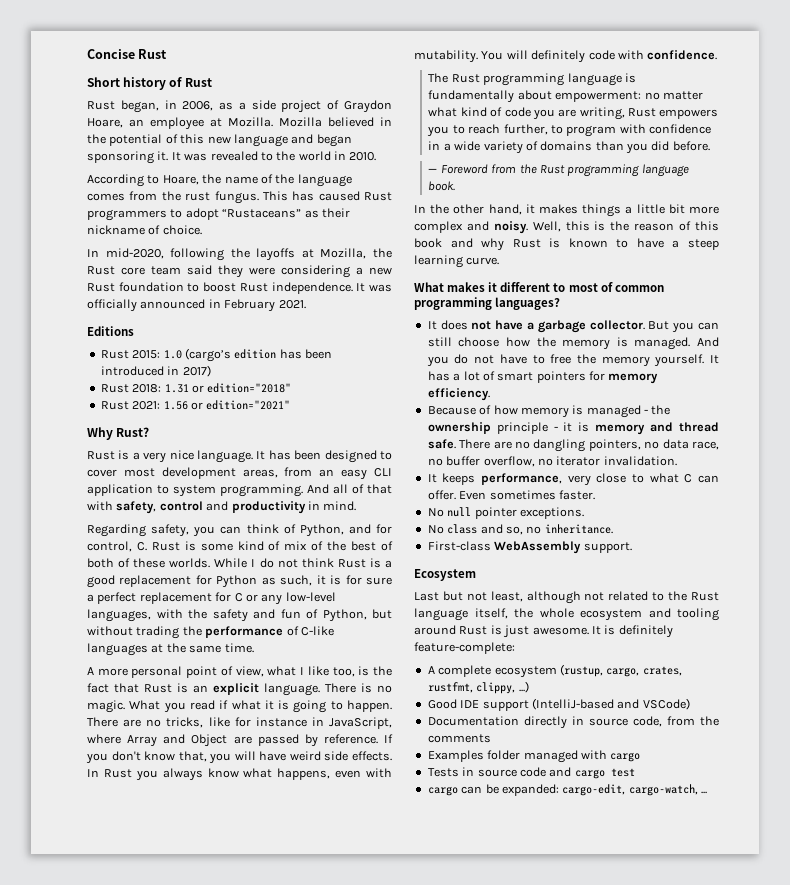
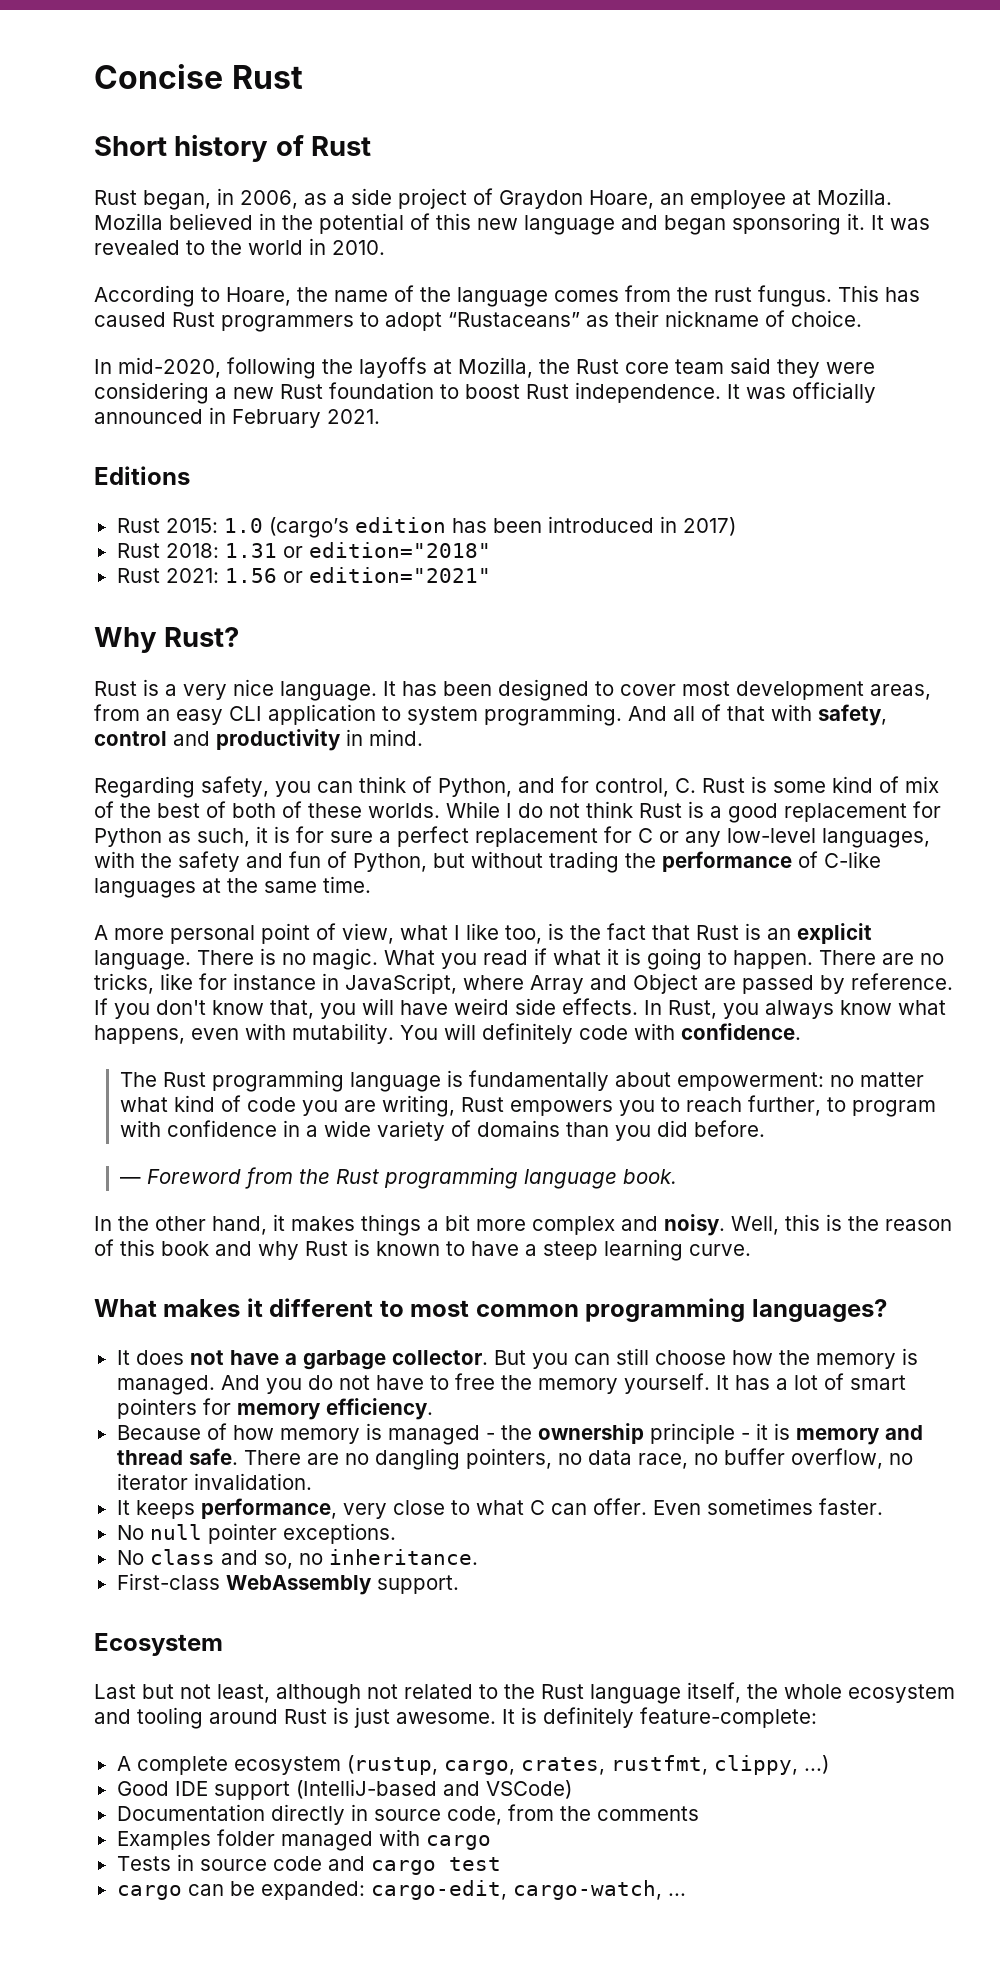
[103,769,132,778] Rust -> [668,1000,717,1019] Rust,
[636,204,665,214] little -> (439, 1225) none
[600,282,613,292] of -> (470, 1308) none

